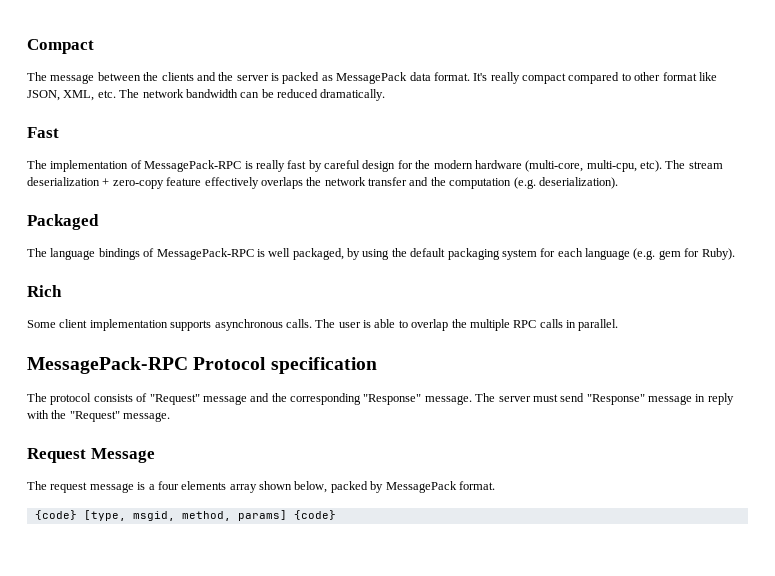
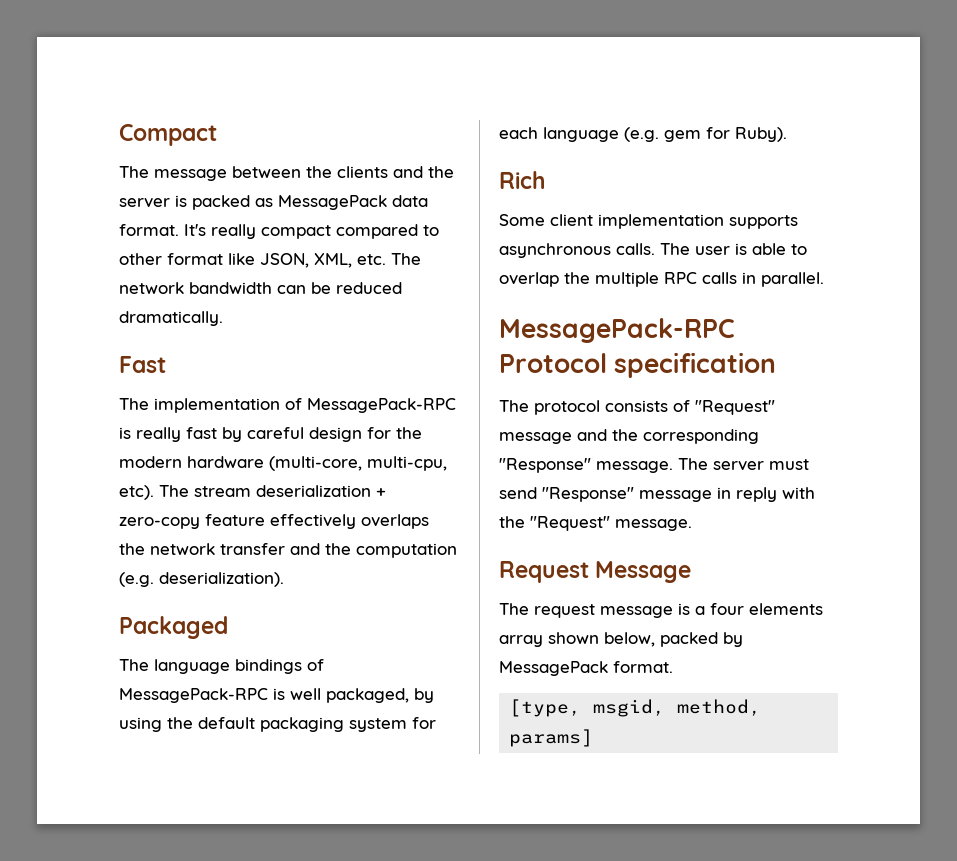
[34,510,77,520] {code} -> (673, 667) none
[293,510,336,520] {code} -> (594, 738) none

